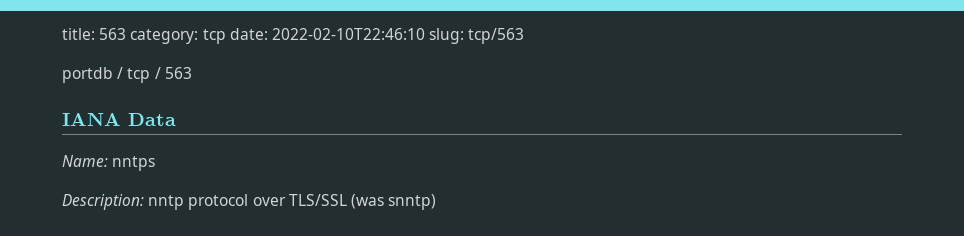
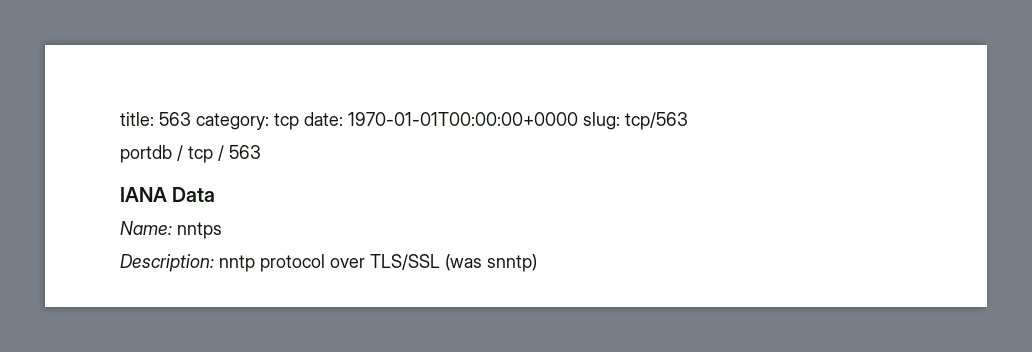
[271,28,425,40] 2022-02-10T22:46:10 -> [348,112,578,126] 1970-01-01T00:00:00+0000

